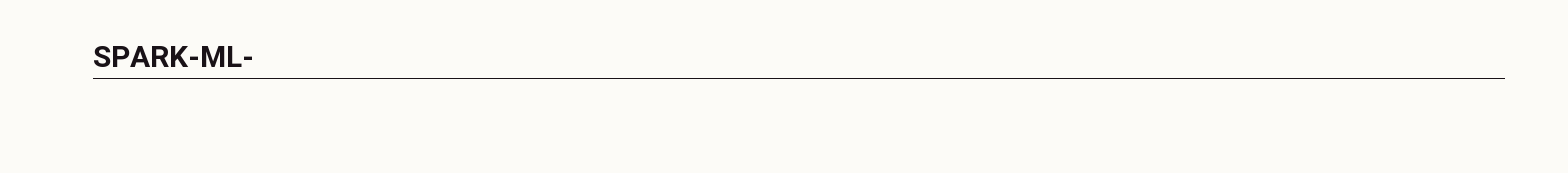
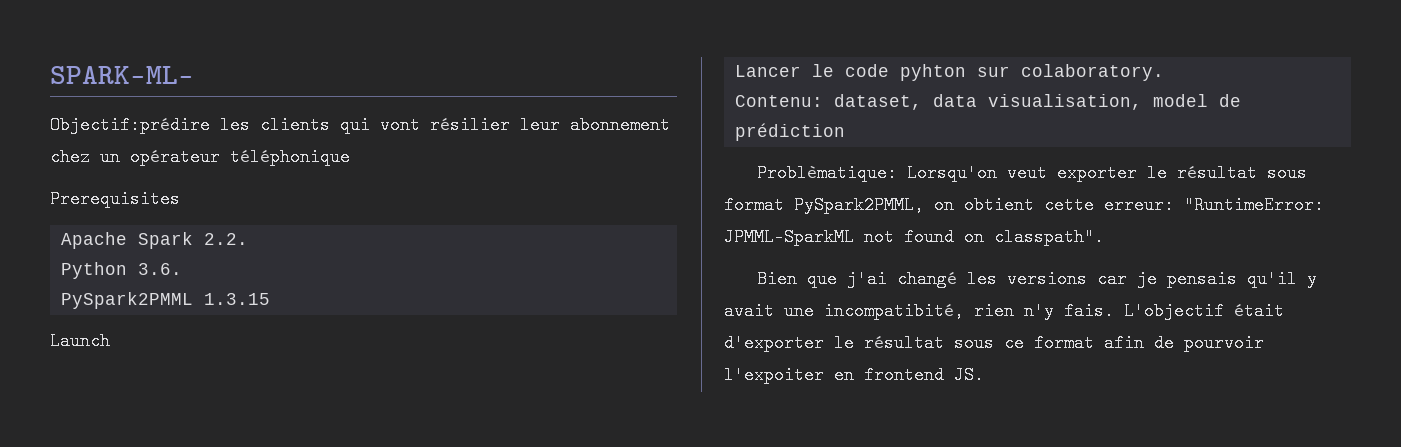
(254, 56) none -> [50,116,670,134] [50,148,350,166] [50,190,180,208] [61,232,249,249] [61,262,183,279] [61,292,271,309] [50,332,110,350] [735,64,1165,81] [735,94,1242,110] [735,123,846,141] [756,164,1307,182] [724,196,1324,214] [724,228,1104,246] [756,270,1317,288] [724,302,1284,320] [724,334,1264,352] [724,366,984,384] // Objectif:prédire les clients qui vont résilier leur abonnement chez un opérateur téléphonique // Prerequisites // Apache Spark 2.2. // Python 3.6. // PySpark2PMML 1.3.15 // Launch // Lancer le code pyhton sur colaboratory. // Contenu: dataset, data visualisation, model de prédiction // Problèmatique: Lorsqu'on veut exporter le résultat sous format PySpark2PMML, on obtient cette erreur: "RuntimeError: JPMML-SparkML not found on classpath". // Bien que j'ai changé les versions car je pensais qu'il y avait une incompatibité, rien n'y fais. L'objectif était d'exporter le résultat sous ce format afin de pourvoir l'expoiter en frontend JS.

